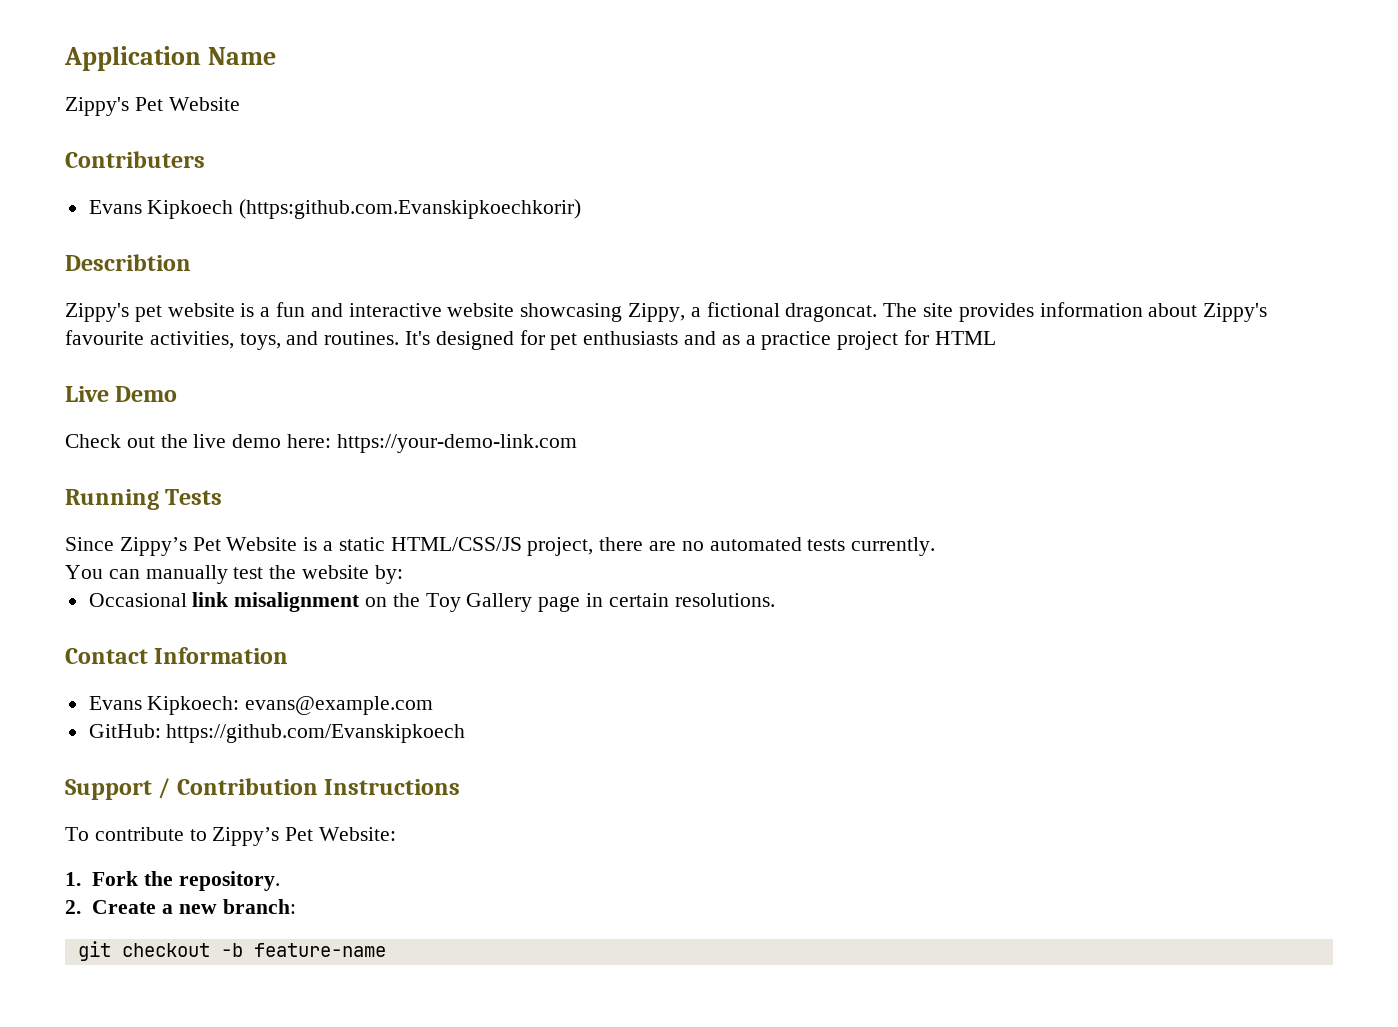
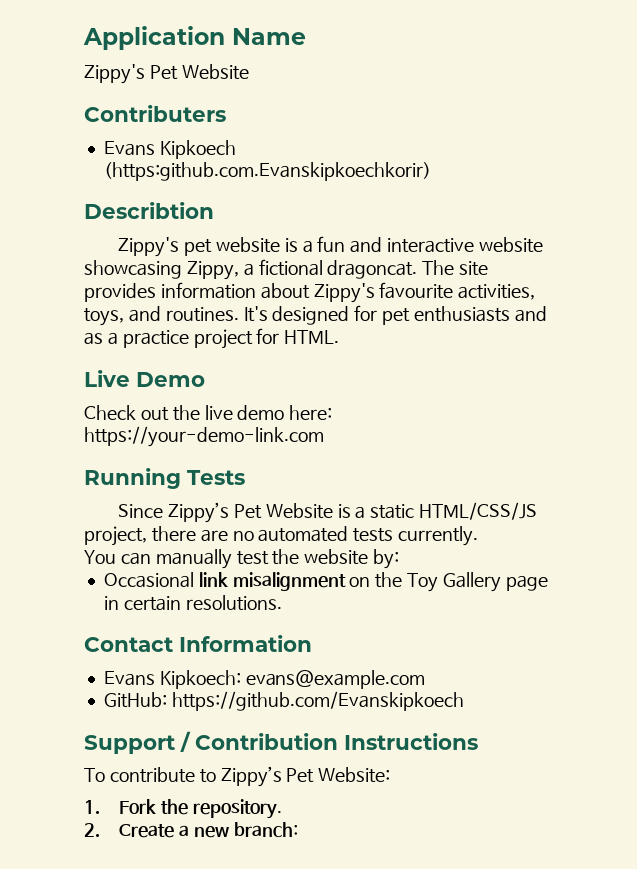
[934,331,996,345] HTML -> [284,330,340,344] HTML.
[77,941,386,961] // git checkout -b feature-name -> (298, 830) none

